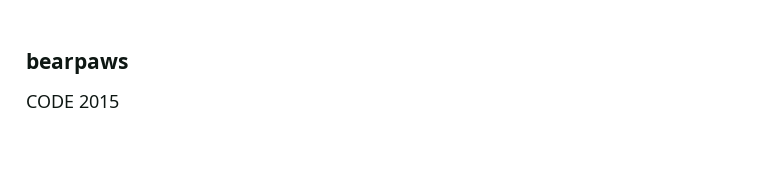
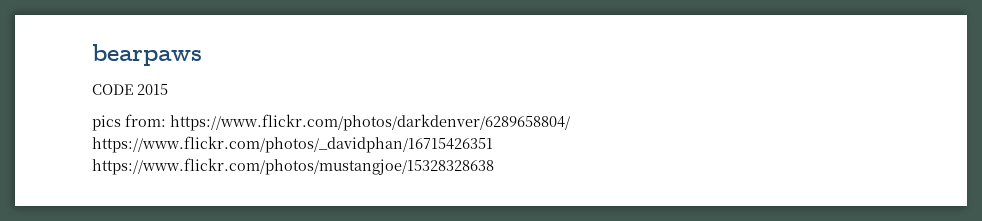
(119, 101) none -> [92,114,570,131] [92,136,493,153] [92,158,494,175] // pics from: https://www.flickr.com/photos/darkdenver/6289658804/ https://www.flickr.com/photos/_davidphan/16715426351 https://www.flickr.com/photos/mustangjoe/15328328638

